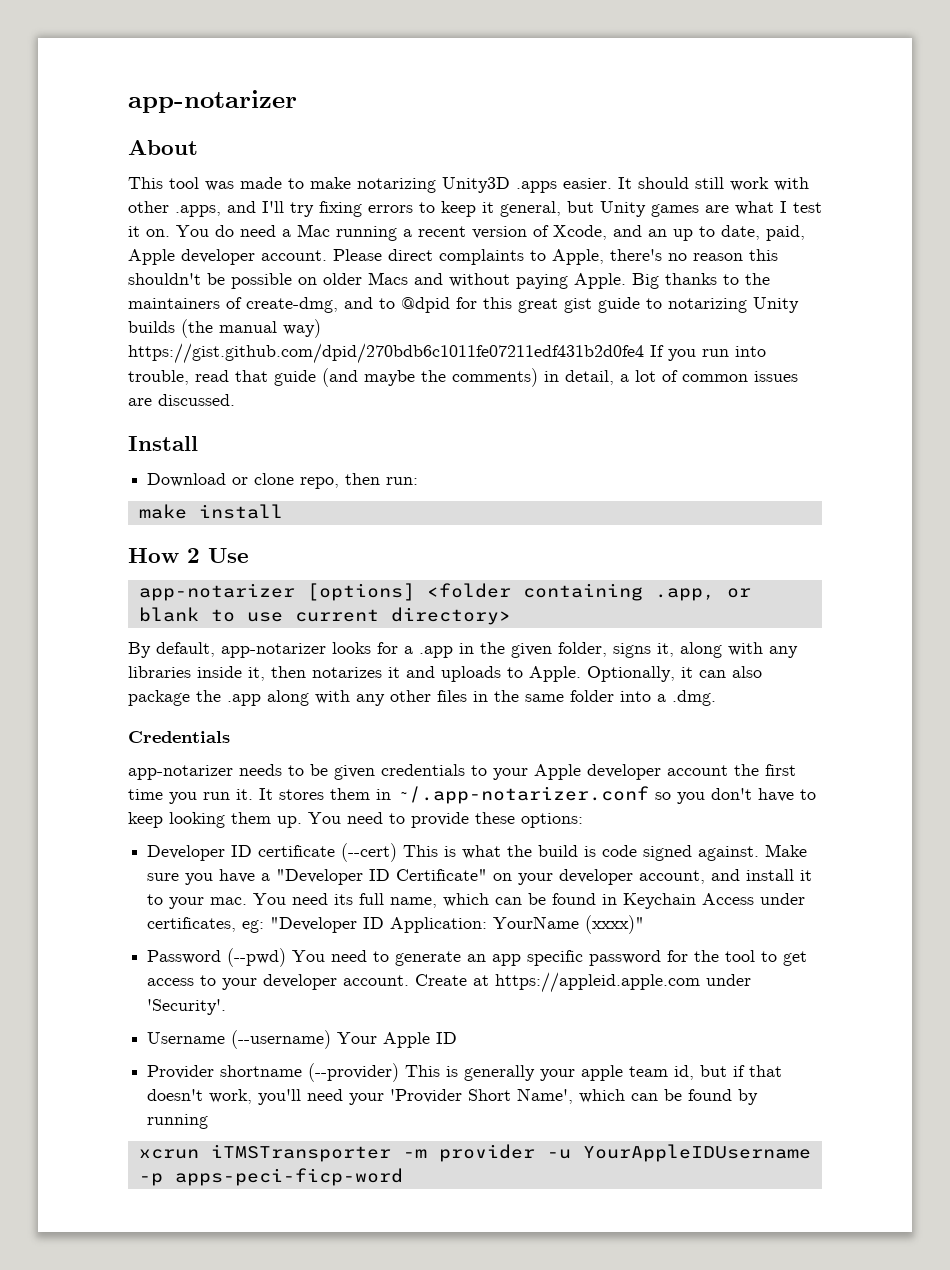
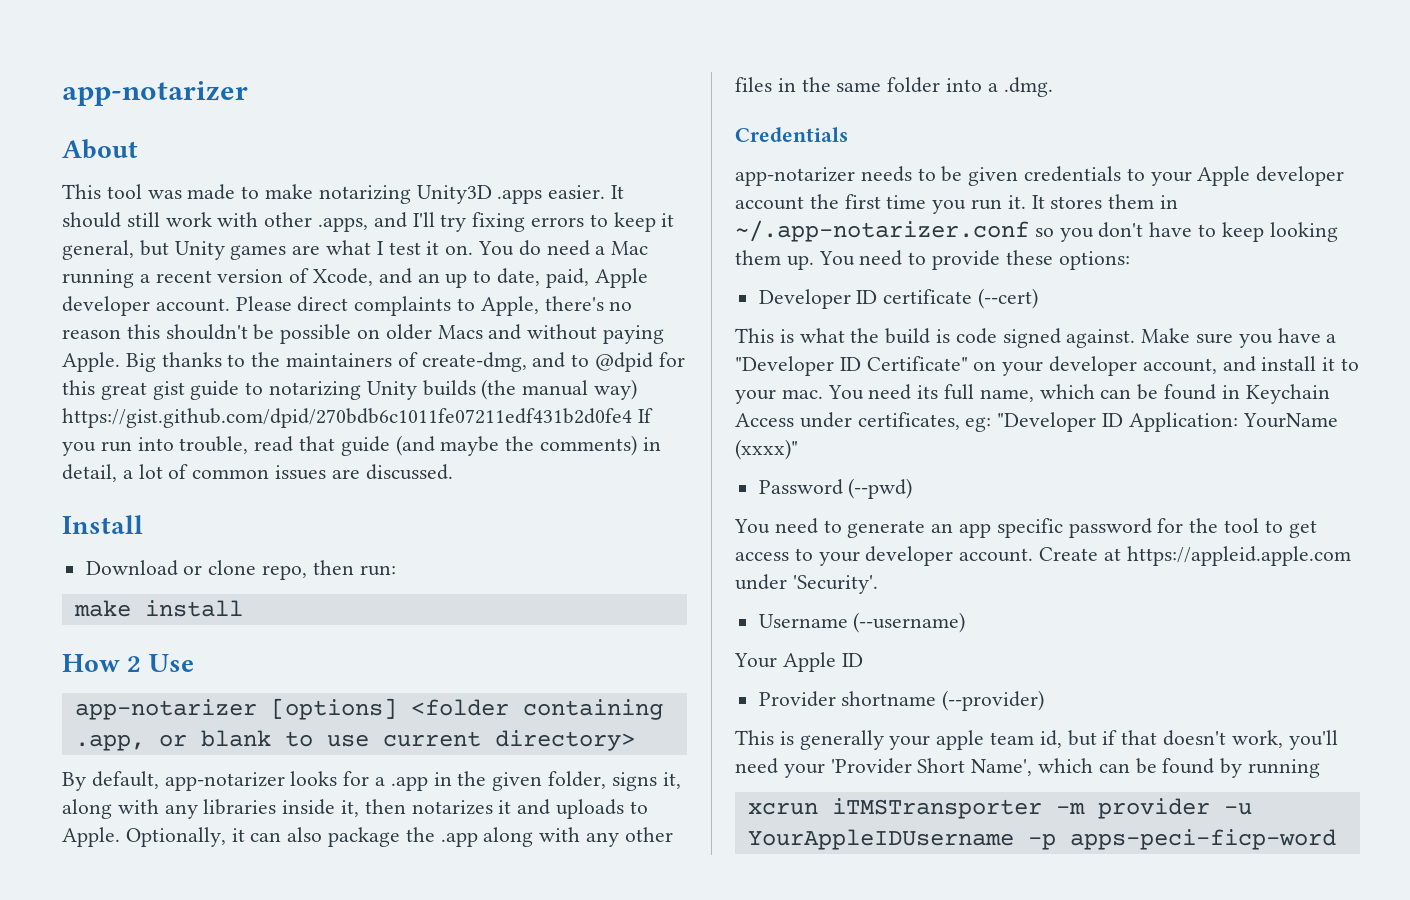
(398, 852) none -> (1039, 298) //
(287, 957) none -> (913, 488) //
(332, 1039) none -> (966, 622) //
(400, 1072) none -> (1045, 700) //

